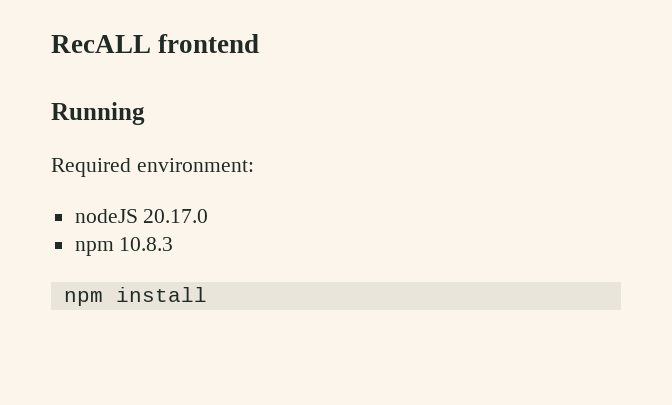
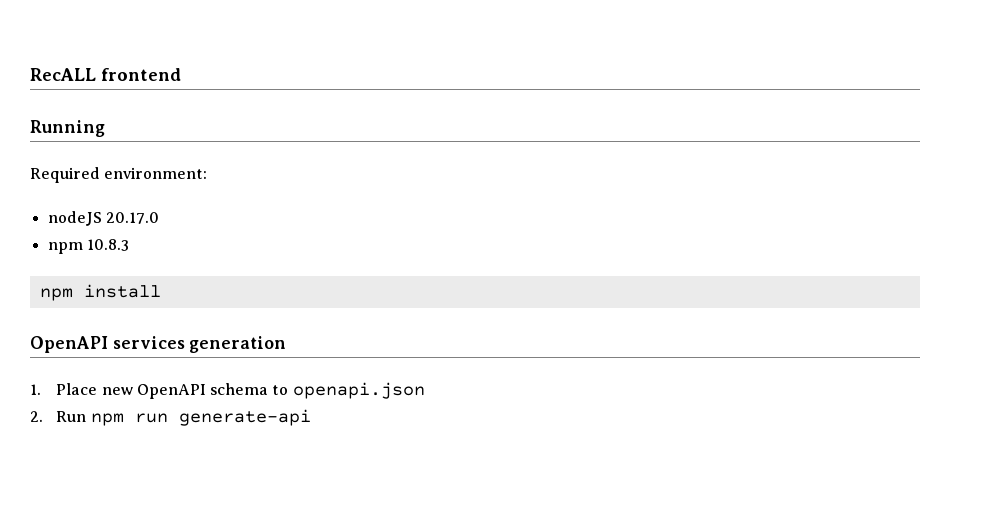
(207, 294) none -> [30,336,287,353] [30,382,425,399] [30,409,311,426] // OpenAPI services generation // 1. Place new OpenAPI schema to openapi.json // 2. Run npm run generate-api

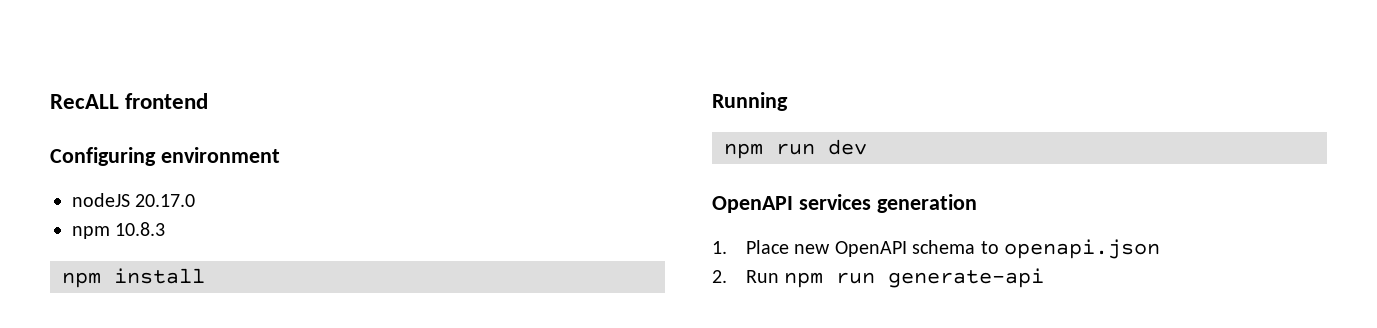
[30,120,105,137] [30,167,208,183] Running // Required environment: -> [50,147,280,166] Configuring environment
(161, 291) none -> [712,92,788,111] [724,139,867,159] // Running // npm run dev

